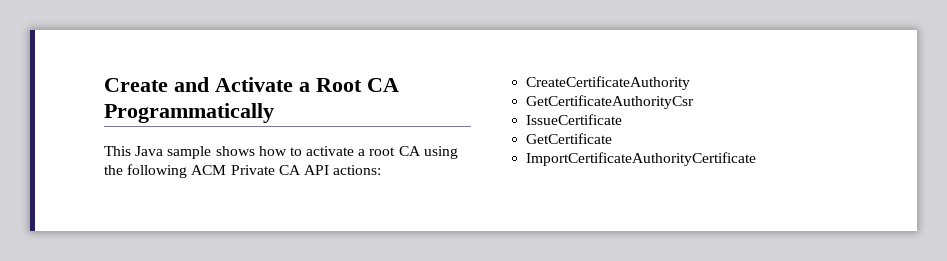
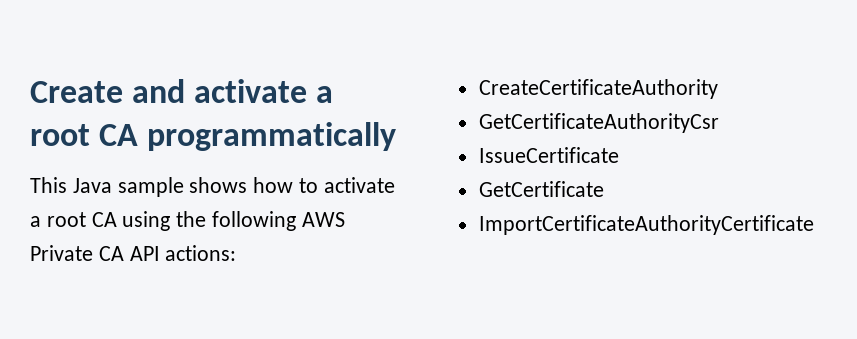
[215,77,399,92] [104,103,274,123] Activate a Root CA Programmatically -> [194,79,334,103] [30,122,397,151] activate a root CA programmatically
[191,165,227,175] ACM -> [301,212,345,227] AWS

